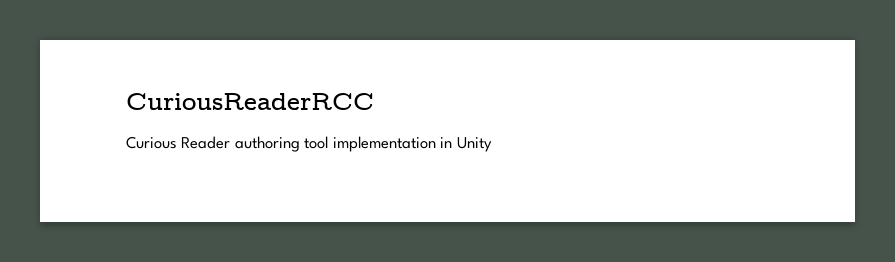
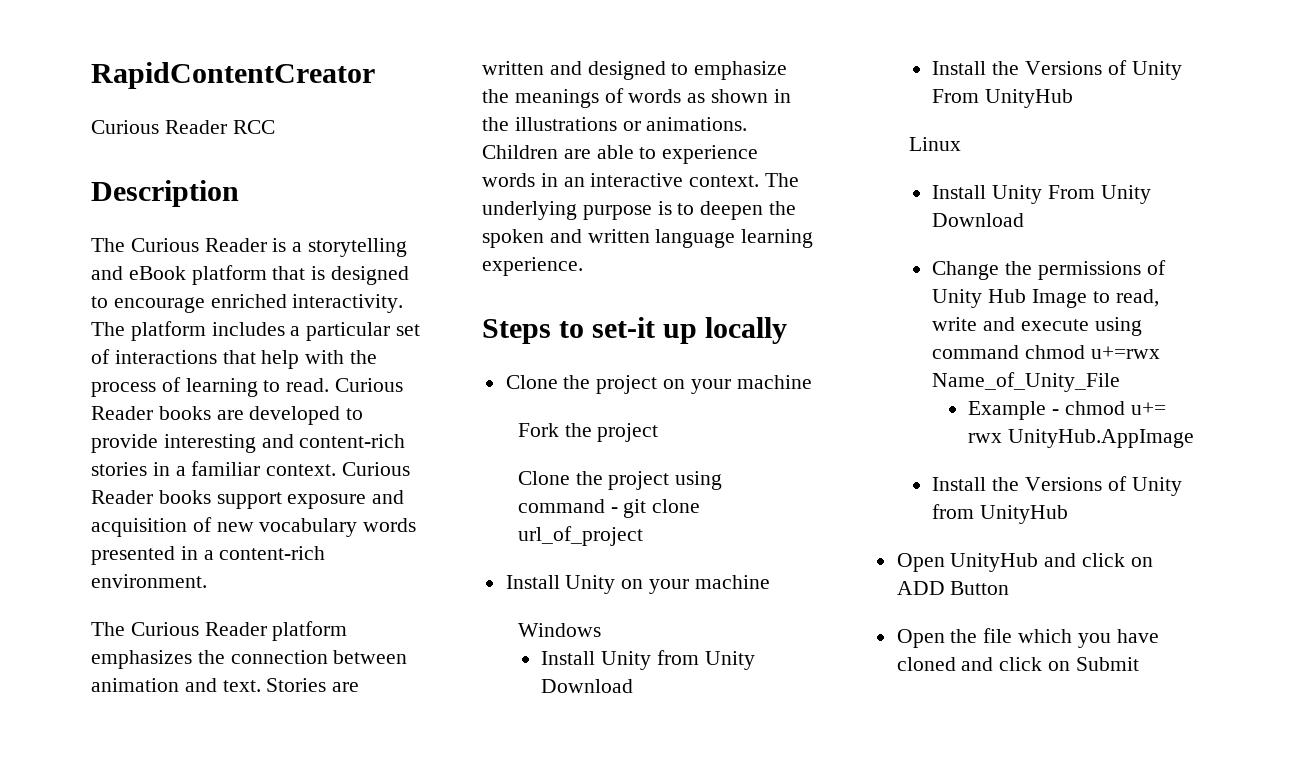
[126,93,374,110] [126,136,492,152] CuriousReaderRCC // Curious Reader authoring tool implementation in Unity -> [91,62,375,89] [91,120,275,134] [91,180,239,207] [91,238,408,257] [91,265,410,285] [91,294,404,313] [91,321,421,341] [91,349,378,369] [91,377,404,397] [91,406,364,425] [91,434,406,453] [91,461,411,476] [91,490,405,509] [91,517,417,537] [91,546,326,565] [91,574,207,588] [91,621,348,641] [91,650,408,669] [91,678,360,692] [482,61,788,80] [482,88,791,108] [482,117,748,131] [482,145,759,164] [482,173,800,187] [482,201,797,220] [482,229,814,248] [482,257,583,276] [482,317,788,344] [505,375,812,394] [517,423,659,442] [517,471,723,490] [517,499,701,518] [517,526,643,546] [505,575,770,594] [517,623,601,637] [541,650,755,670] [541,679,634,693] [932,60,1182,80] [932,89,1074,108] [908,137,961,151] [932,185,1151,204] [932,213,1025,227] [932,260,1166,280] [932,289,1159,308] [932,317,1142,336] [932,345,1161,359] [932,372,1121,392] [968,401,1166,420] [968,429,1194,448] [932,476,1182,496] [932,504,1069,524] [896,553,1153,572] [896,581,1010,595] [896,628,1159,648] [896,657,1139,671] RapidContentCreator // Curious Reader RCC // Description // The Curious Reader is a storytelling and eBook platform that is designed to encourage enriched interactivity. The platform includes a particular set of interactions that help with the process of learning to read. Curious Reader books are developed to provide interesting and content-rich stories in a familiar context. Curious Reader books support exposure and acquisition of new vocabulary words presented in a content-rich environment. // The Curious Reader platform emphasizes the connection between animation and text. Stories are written and designed to emphasize the meanings of words as shown in the illustrations or animations. Children are able to experience words in an interactive context. The underlying purpose is to deepen the spoken and written language learning experience. // Steps to set-it up locally // Clone the project on your machine // Fork the project // Clone the project using command - git clone url_of_project // Install Unity on your machine // Windows // Install Unity from Unity Download // Install the Versions of Unity From UnityHub // Linux // Install Unity From Unity Download // Change the permissions of Unity Hub Image to read, write and execute using command chmod u+=rwx Name_of_Unity_File // Example - chmod u+= rwx UnityHub.AppImage // Install the Versions of Unity from UnityHub // Open UnityHub and click on ADD Button // Open the file which you have cloned and click on Submit

